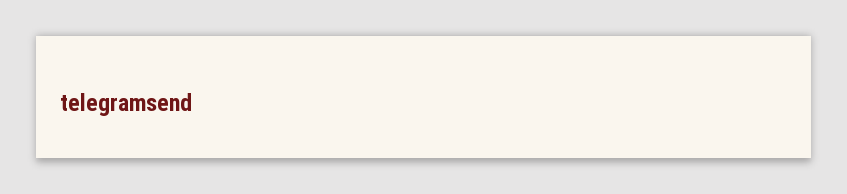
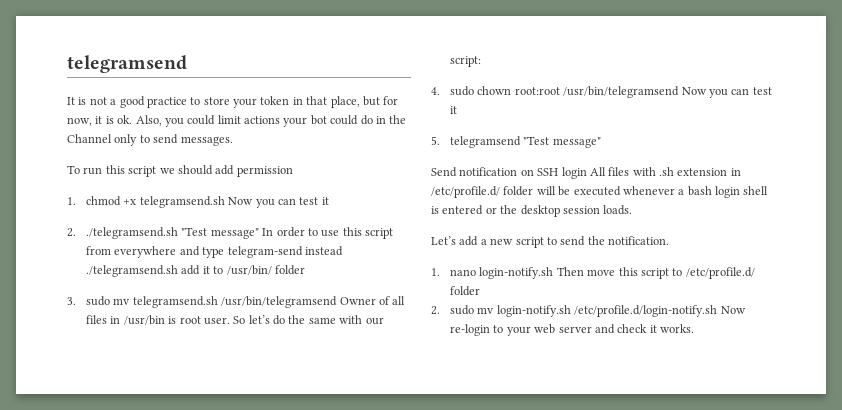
[60,93,192,116] telegramsend -> [67,55,187,73] [67,96,399,108] [67,115,407,127] [67,134,233,146] [67,165,293,177] [67,196,329,208] [67,227,394,239] [86,246,343,258] [86,265,305,277] [67,296,406,308] [86,315,384,325] [450,56,482,67] [431,86,772,98] [450,106,458,114] [431,136,601,148] [431,167,741,179] [431,186,769,198] [431,205,633,217] [431,236,669,248] [431,267,755,279] [450,286,481,296] [431,305,746,317] [450,324,695,336] telegramsend // It is not a good practice to store your token in that place, but for now, it is ok. Also, you could limit actions your bot could do in the Channel only to send messages. // To run this script we should add permission // 1. chmod +x telegramsend.sh Now you can test it // 2. ./telegramsend.sh "Test message" In order to use this script from everywhere and type telegram-send instead ./telegramsend.sh add it to /usr/bin/ folder // 3. sudo mv telegramsend.sh /usr/bin/telegramsend Owner of all files in /usr/bin is root user. So let’s do the same with our script: // 4. sudo chown root:root /usr/bin/telegramsend Now you can test it // 5. telegramsend "Test message" // Send notification on SSH login All files with .sh extension in /etc/profile.d/ folder will be executed whenever a bash login shell is entered or the desktop session loads. // Let’s add a new script to send the notification. // 1. nano login-notify.sh Then move this script to /etc/profile.d/ folder // 2. sudo mv login-notify.sh /etc/profile.d/login-notify.sh Now re-login to your web server and check it works.

